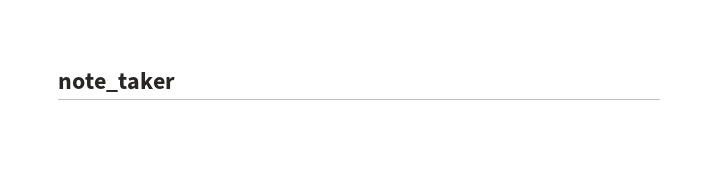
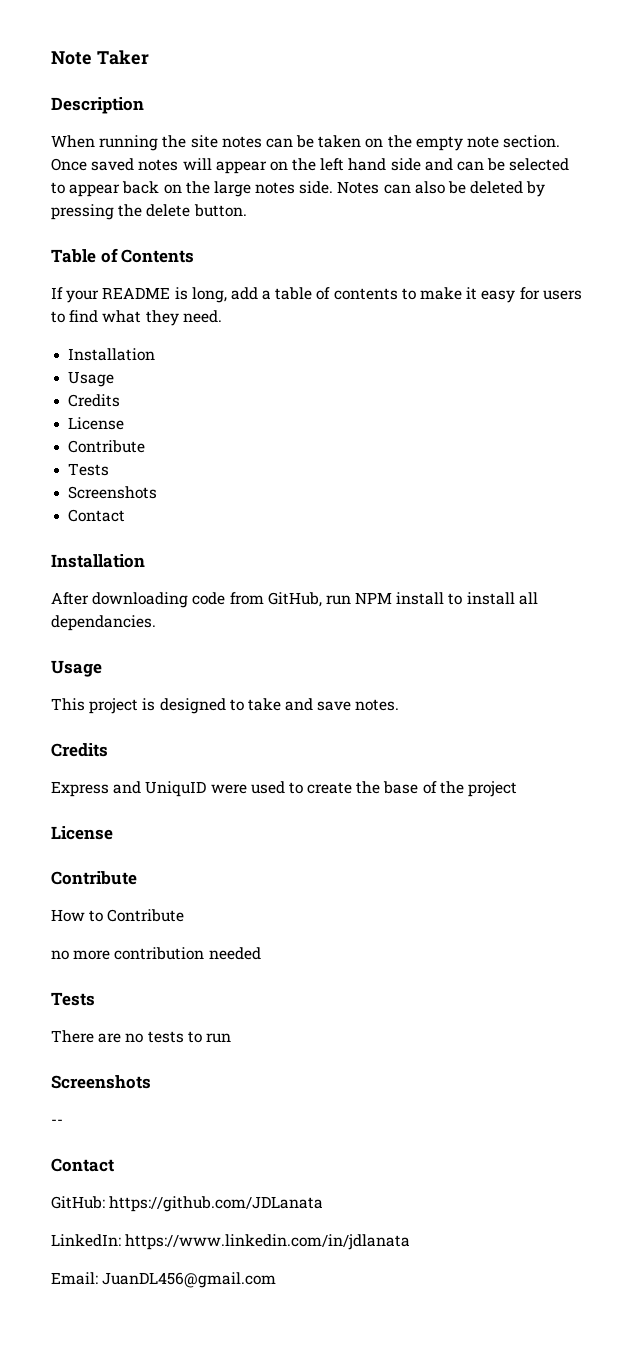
[58,72,175,92] note_taker -> [51,50,149,65] [51,97,144,114] [51,135,561,151] [51,158,570,174] [51,181,546,197] [51,204,247,220] [51,248,195,263] [51,287,582,303] [51,310,222,326] [68,348,156,361] [68,371,115,387] [68,394,121,407] [68,417,125,430] [68,440,146,453] [68,463,110,476] [68,486,158,499] [68,509,126,522] [51,554,145,568] [51,592,538,608] [51,615,156,631] [51,660,102,677] [51,698,400,714] [51,743,108,757] [51,781,518,797] [51,826,113,840] [51,871,137,885] [51,909,185,922] [51,947,261,960] [51,992,95,1006] [51,1030,231,1043] [51,1075,151,1089] [51,1119,63,1125] [51,1158,114,1172] [51,1196,324,1212] [51,1234,411,1250] [51,1272,277,1288] Note Taker // Description // When running the site notes can be taken on the empty note section. Once saved notes will appear on the left hand side and can be selected to appear back on the large notes side. Notes can also be deleted by pressing the delete button. // Table of Contents // If your README is long, add a table of contents to make it easy for users to find what they need. // Installation // Usage // Credits // License // Contribute // Tests // Screenshots // Contact // Installation // After downloading code from GitHub, run NPM install to install all dependancies. // Usage // This project is designed to take and save notes. // Credits // Express and UniquID were used to create the base of the project // License // Contribute // How to Contribute // no more contribution needed // Tests // There are no tests to run // Screenshots // -- // Contact // GitHub: https://github.com/JDLanata // LinkedIn: https://www.linkedin.com/in/jdlanata // Email: JuanDL456@gmail.com

